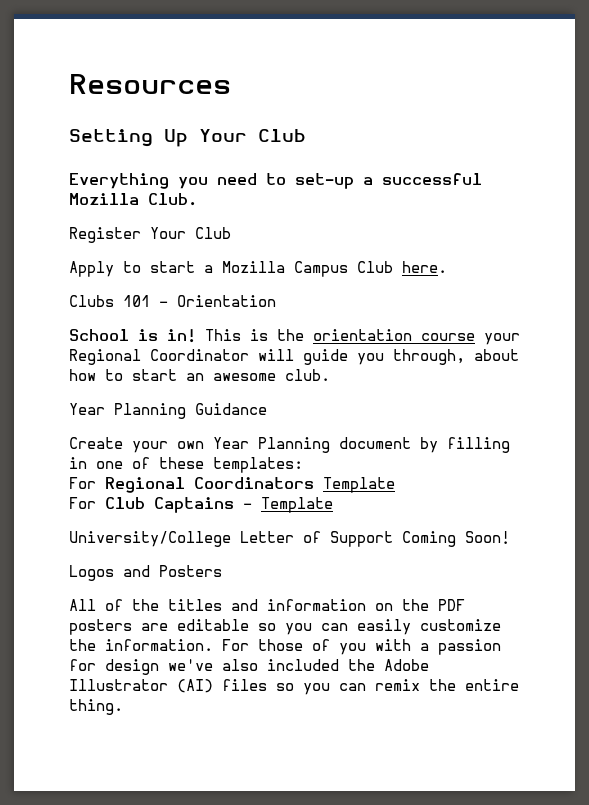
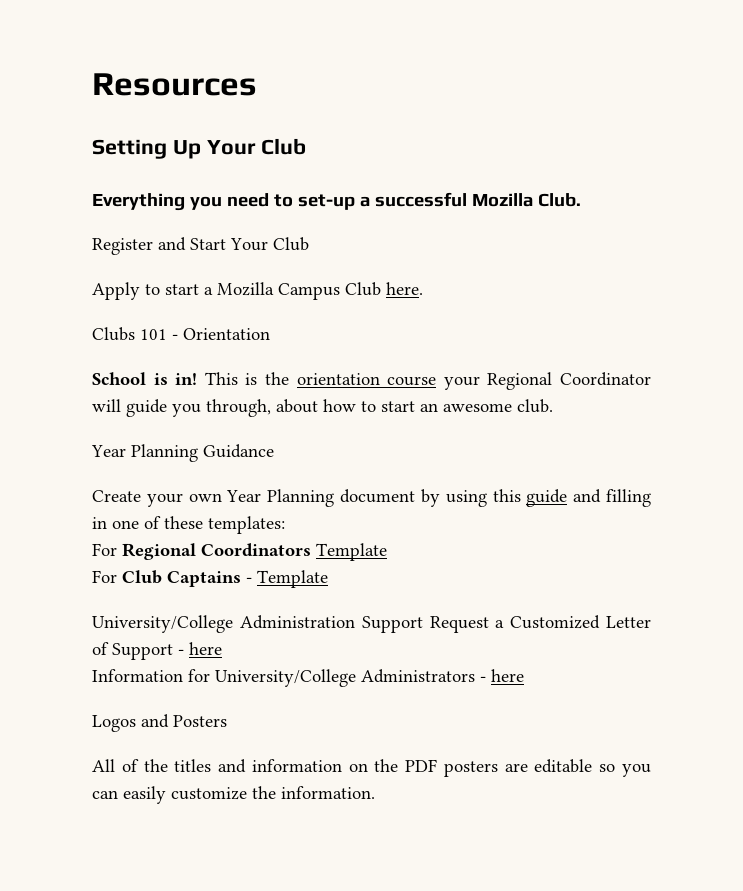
(141, 235) none -> [158,237,226,251] and Start
(438, 445) none -> [445,489,602,507] using this guide and
[240,531,510,547] Letter of Support Coming Soon! -> [239,615,651,633] [92,642,222,660] [92,669,524,687] Administration Support Request a Customized Letter of Support - here // Information for University/College Administrators - here
[222,639,501,655] [69,659,429,675] [69,679,519,695] [69,699,123,715] For those of you with a passion for design we've also included the Adobe Illustrator (AI) files so you can remix the entire thing. -> (375, 792) none

